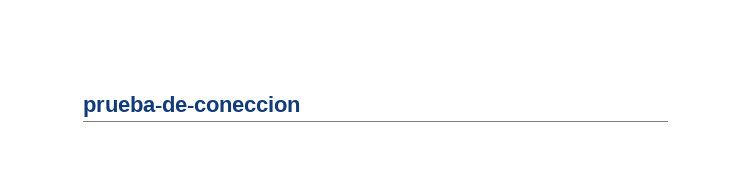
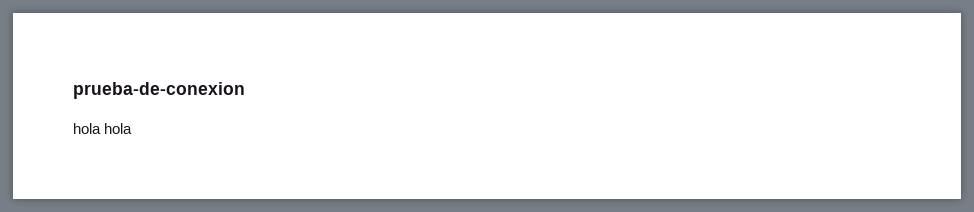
[83,96,300,117] prueba-de-coneccion -> [73,82,245,99] [73,123,133,134] prueba-de-conexion // hola hola

